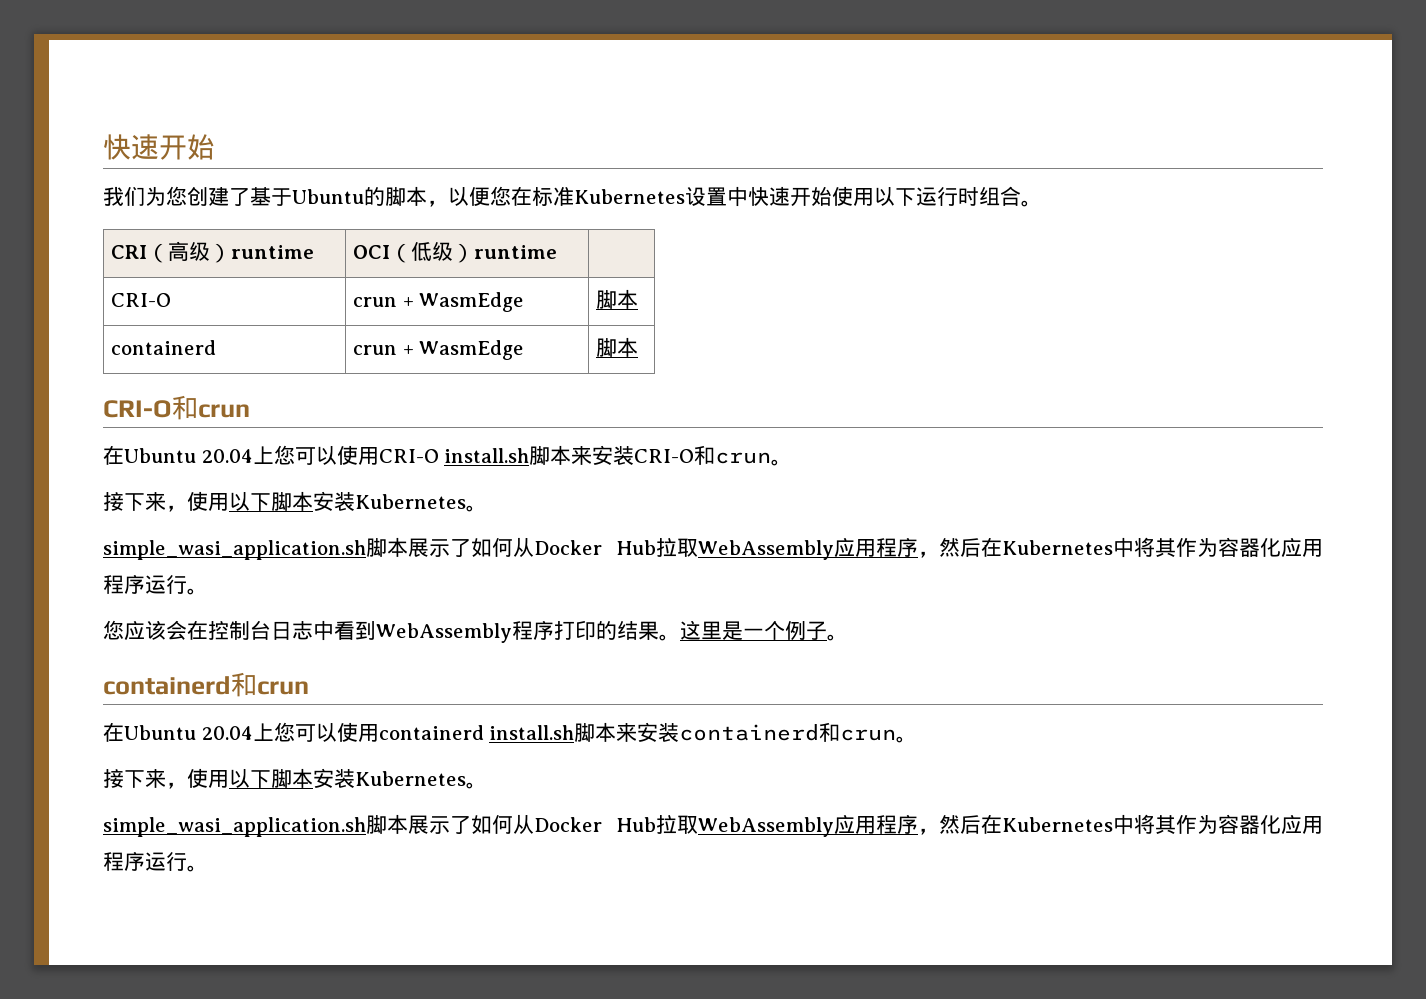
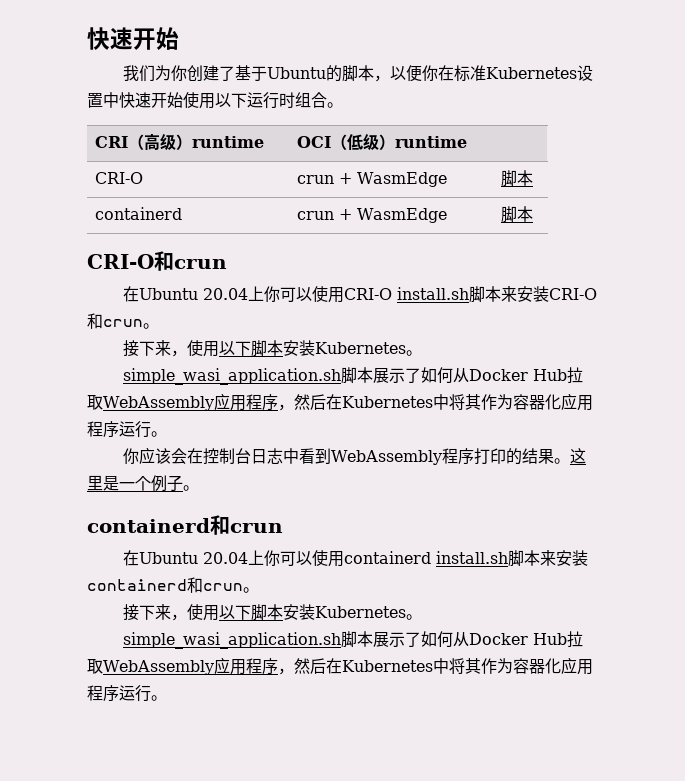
[166,186,187,206] 您 -> [171,65,188,81] 你
[490,186,511,206] 您 -> [422,65,439,81] 你
[273,445,295,465] 您 -> [264,286,281,302] 你
[103,620,124,640] 您 -> [123,448,140,464] 你
[273,722,295,742] 您 -> [264,550,281,566] 你

